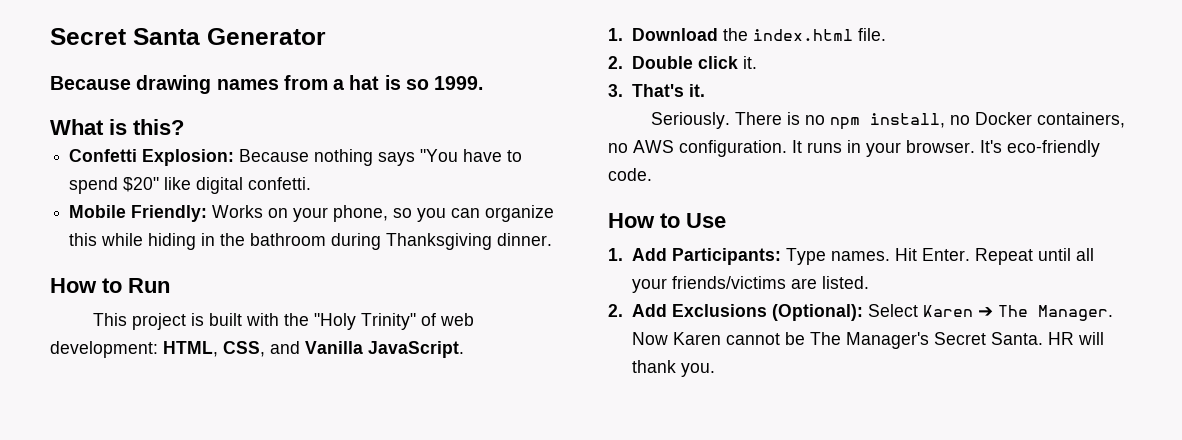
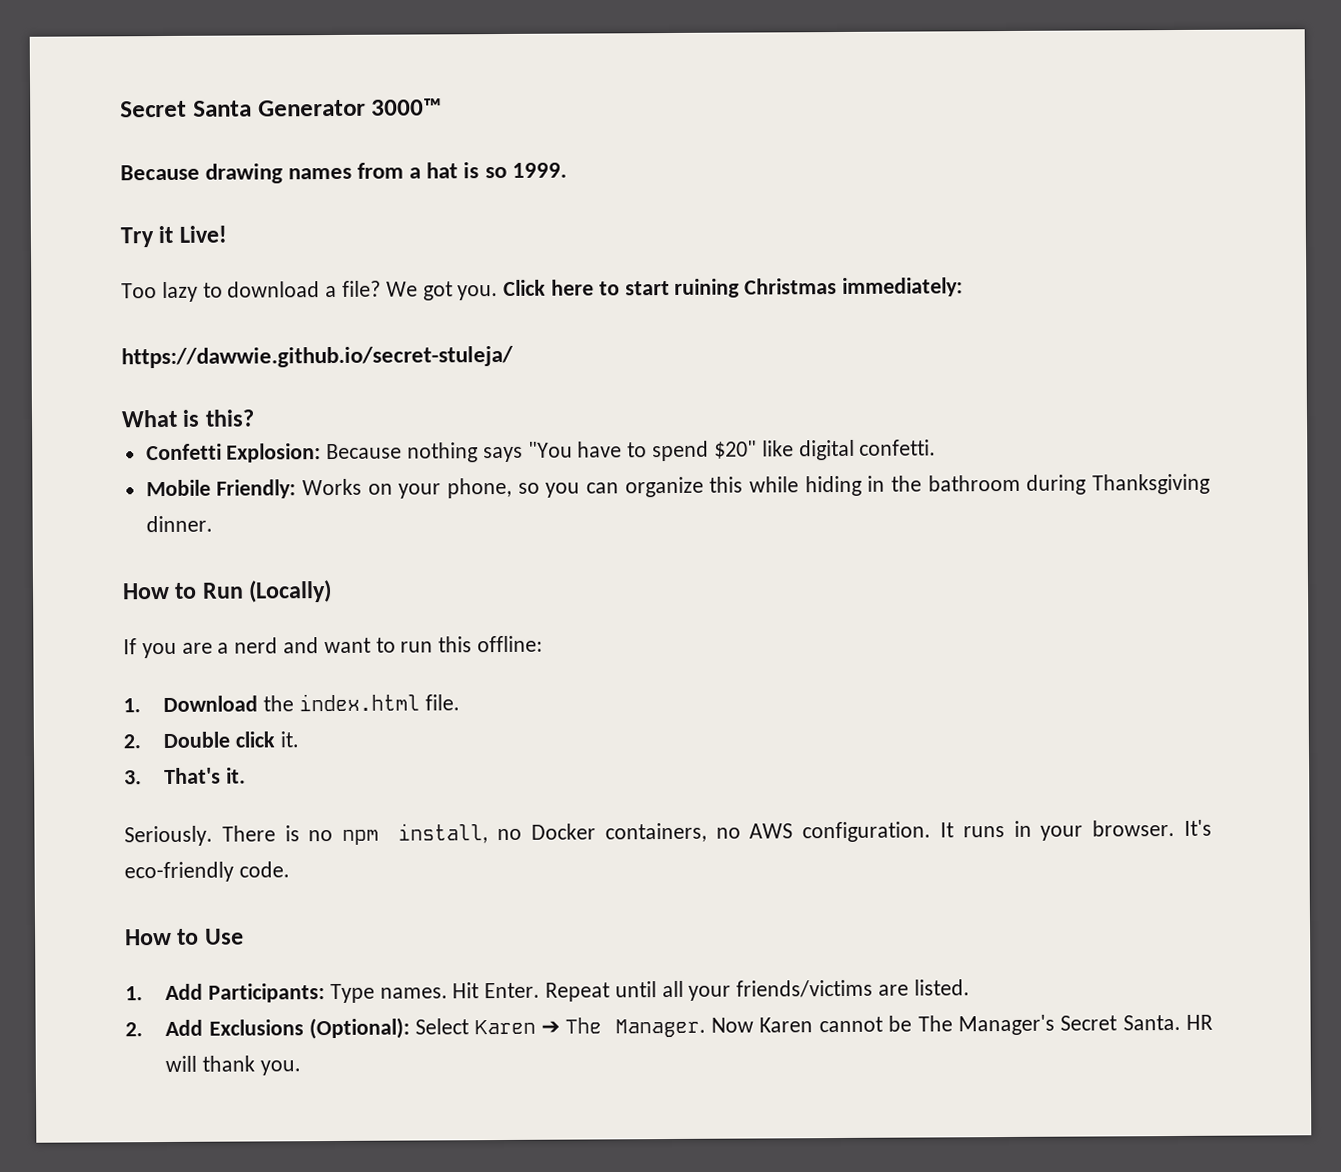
(326, 36) none -> [371,98,443,116] 3000™
(484, 83) none -> [120,225,227,248] [121,277,964,303] [121,345,514,369] // Try it Live! // Too lazy to download a file? We got you. Click here to start ruining Christmas immediately: // https://dawwie.github.io/secret-stuleja/
[93,313,475,330] [50,341,464,358] // This project is built with the "Holy Trinity" of web development: HTML, CSS, and Vanilla JavaScript. -> [248,580,333,603] [123,635,544,659] (Locally) // If you are a nerd and want to run this offline:

